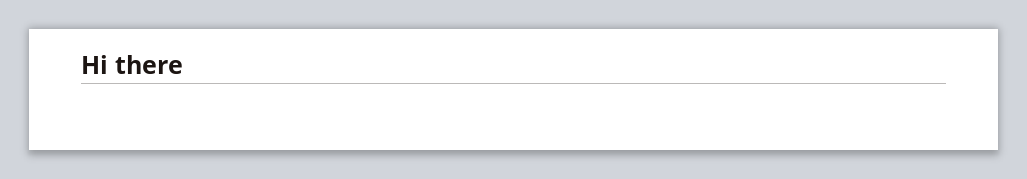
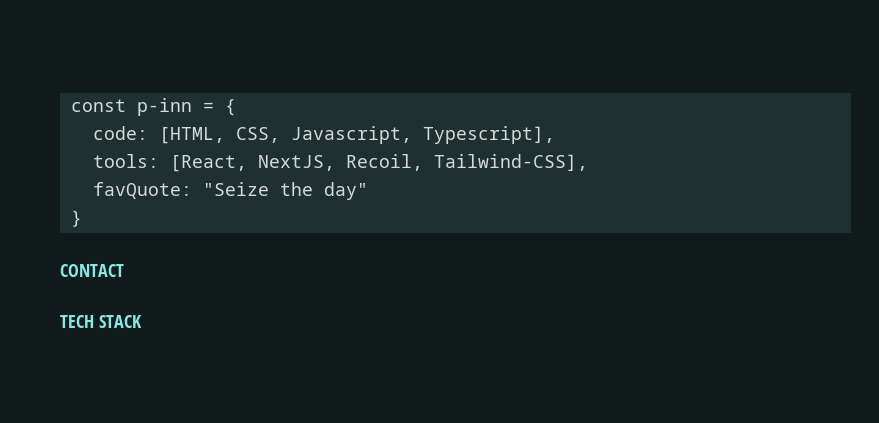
[81,55,183,74] Hi there -> [71,98,237,116] [93,126,556,144] [93,154,589,172] [93,182,369,200] [71,210,83,227] [60,264,124,277] [60,315,142,328] const p-inn = { // code: [HTML, CSS, Javascript, Typescript], // tools: [React, NextJS, Recoil, Tailwind-CSS], // favQuote: "Seize the day" // } // CONTACT // TECH STACK

